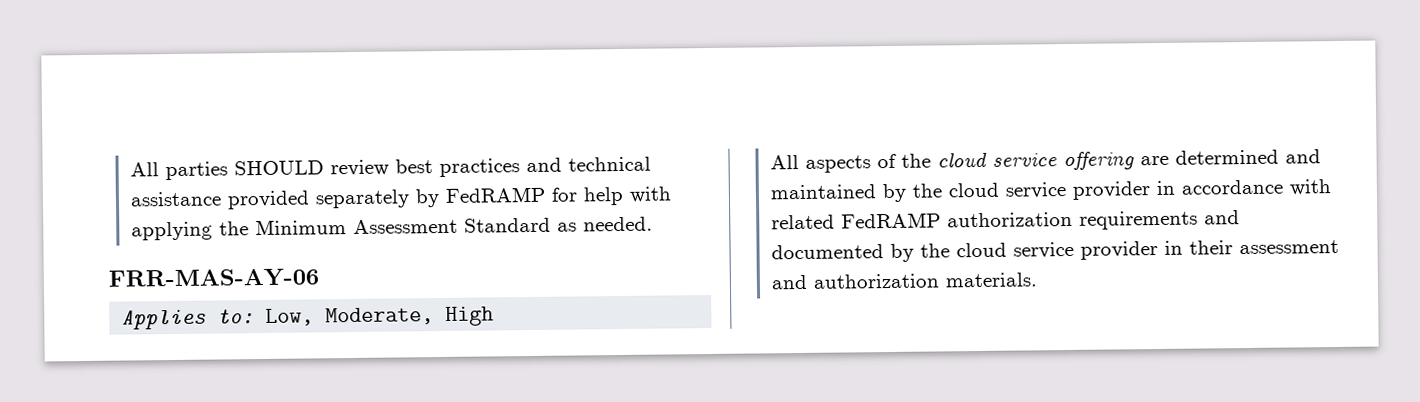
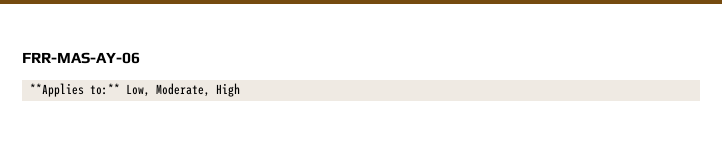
[129,156,651,181] [129,186,672,210] [130,216,653,241] All parties SHOULD review best practices and technical assistance provided separately by FedRAMP for help with applying the Minimum Assessment Standard as needed. // -> (22, 58) none
[121,309,255,330] Applies to: -> [30,83,121,97] **Applies to:**
[769,149,1321,173] [769,179,1331,203] [770,210,1240,230] [770,239,1339,262] [770,272,1037,290] // All aspects of the cloud service offering are determined and maintained by the cloud service provider in accordance with related FedRAMP authorization requirements and documented by the cloud service provider in their assessment and authorization materials. -> (241, 90) none

